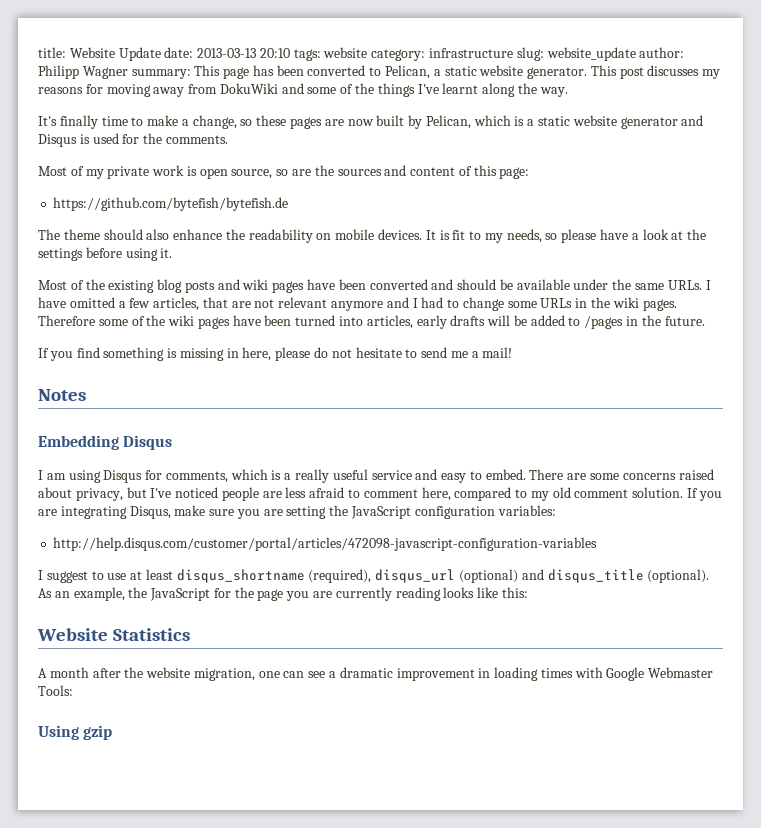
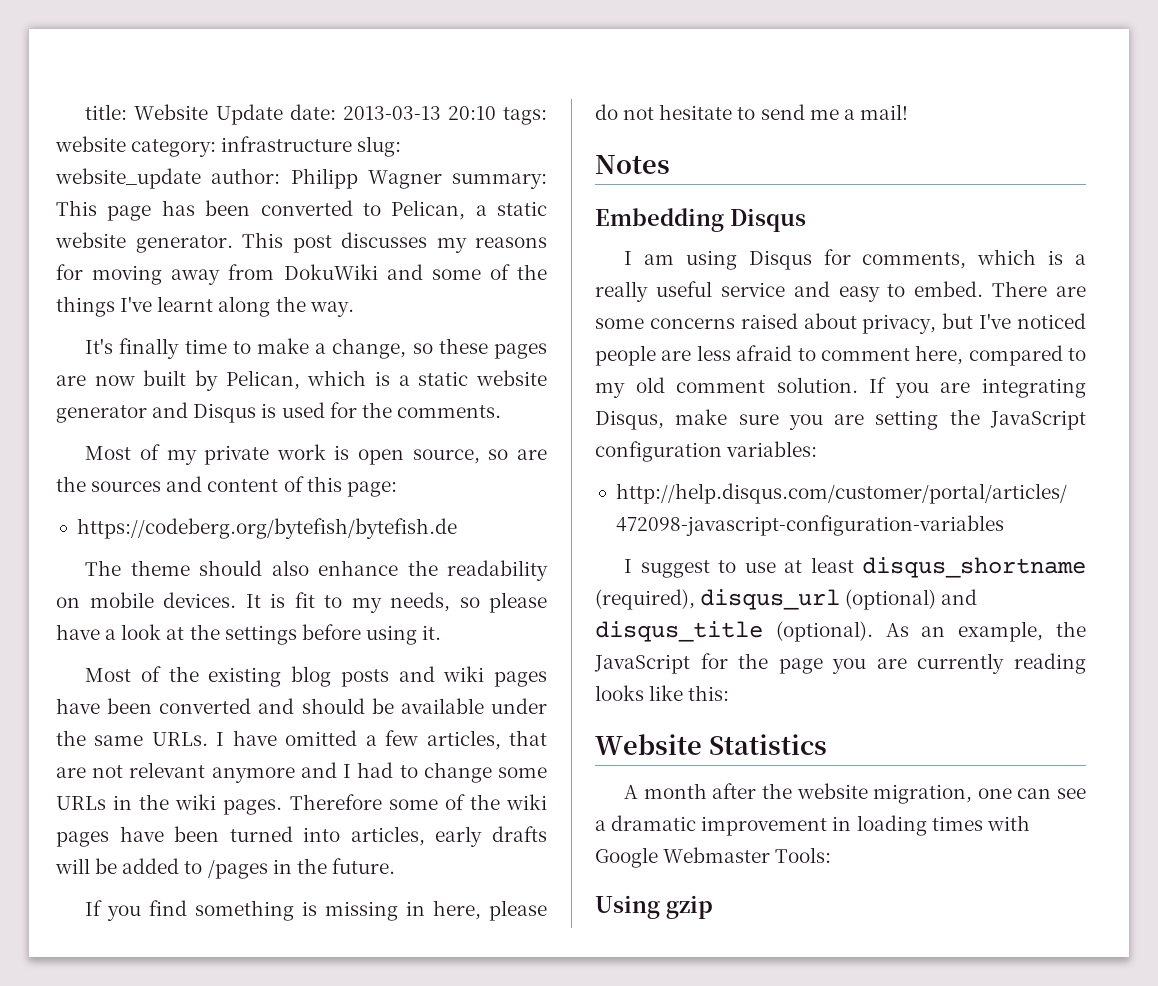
[53,197,289,211] https://github.com/bytefish/bytefish.de -> [76,518,457,539] https://codeberg.org/bytefish/bytefish.de

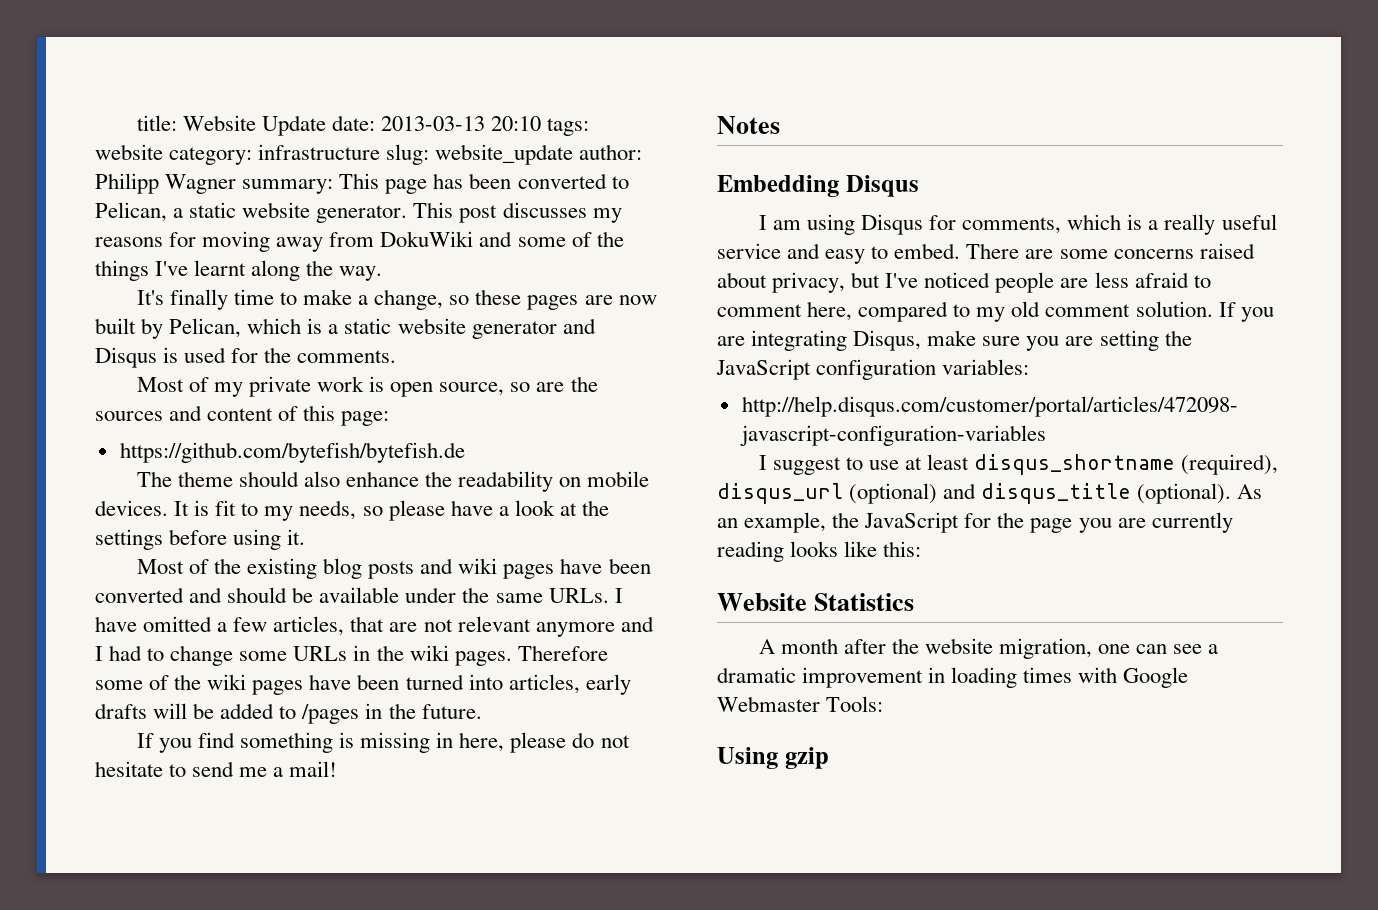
[76,518,457,539] https://codeberg.org/bytefish/bytefish.de -> [119,442,465,463] https://github.com/bytefish/bytefish.de

